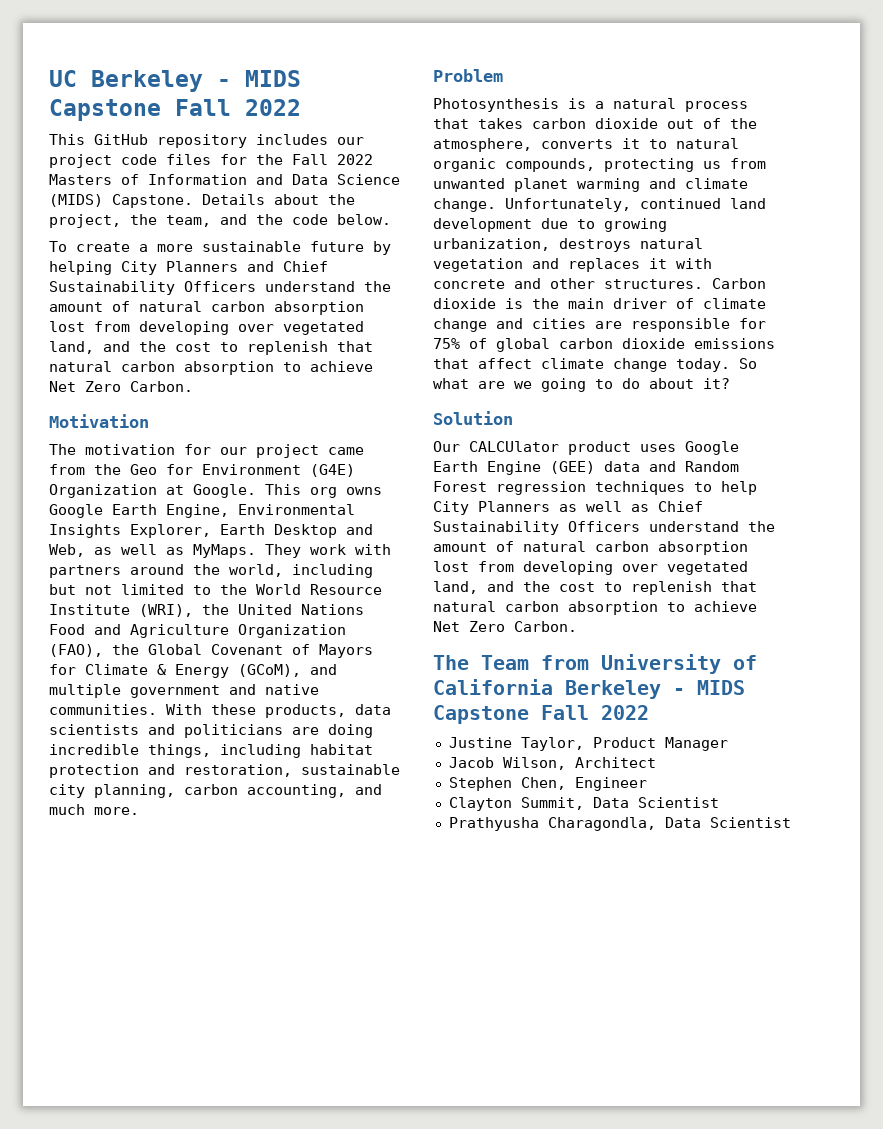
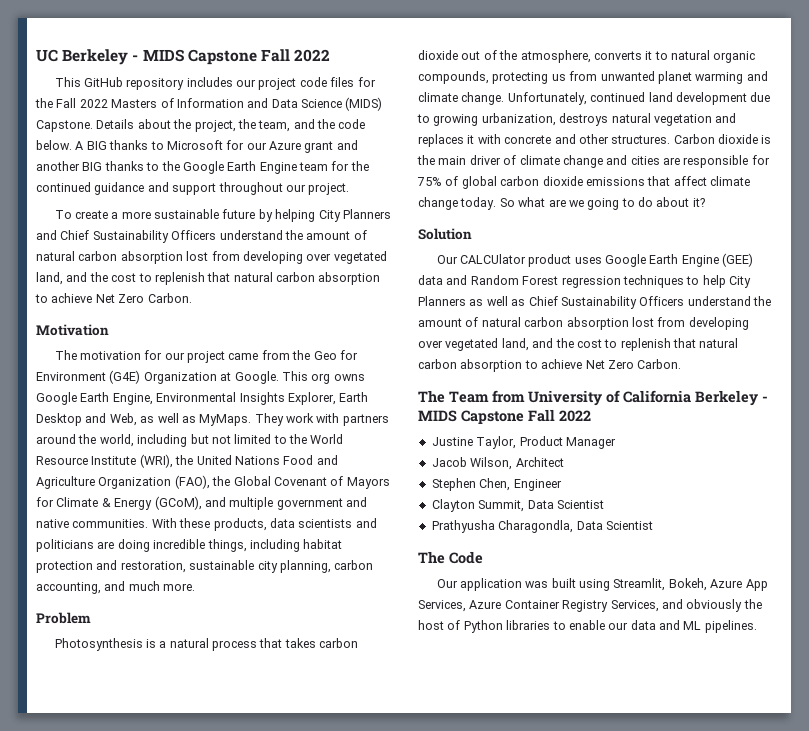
(391, 219) none -> [75,140,358,153] [36,161,369,174] [36,182,350,195] A BIG thanks to Microsoft for our Azure grant and another BIG thanks to the Google Earth Engine team for the continued guidance and support throughout our project.
(791, 822) none -> [418,551,483,564] [436,578,768,591] [418,599,762,612] [418,620,757,633] // The Code // Our application was built using Streamlit, Bokeh, Azure App Services, Azure Container Registry Services, and obviously the host of Python libraries to enable our data and ML pipelines.

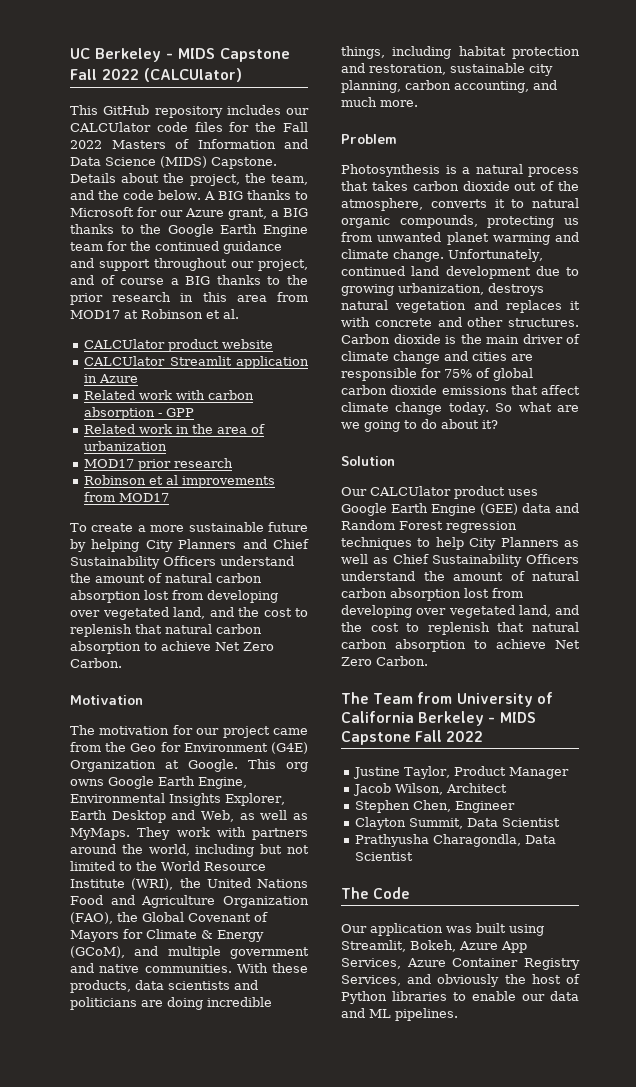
(331, 55) none -> [144,68,242,82] (CALCUlator)
[258,78,297,90] project -> [70,122,151,132] CALCUlator
[304,140,358,153] [36,161,80,171] grant and another -> [228,208,279,220] grant, a
[308,183,350,195] project. -> [258,259,308,271] [70,275,308,285] [70,292,308,305] [70,309,239,319] [84,339,274,352] [84,356,309,369] [84,374,139,383] [84,390,255,400] [84,407,195,420] [84,424,266,434] [84,441,168,451] [84,458,234,471] [84,475,276,488] [84,492,170,502] project, and of course a BIG thanks to the prior research in this area from MOD17 at Robinson et al. // CALCUlator product website // CALCUlator Streamlit application in Azure // Related work with carbon absorption - GPP // Related work in the area of urbanization // MOD17 prior research // Robinson et al improvements from MOD17

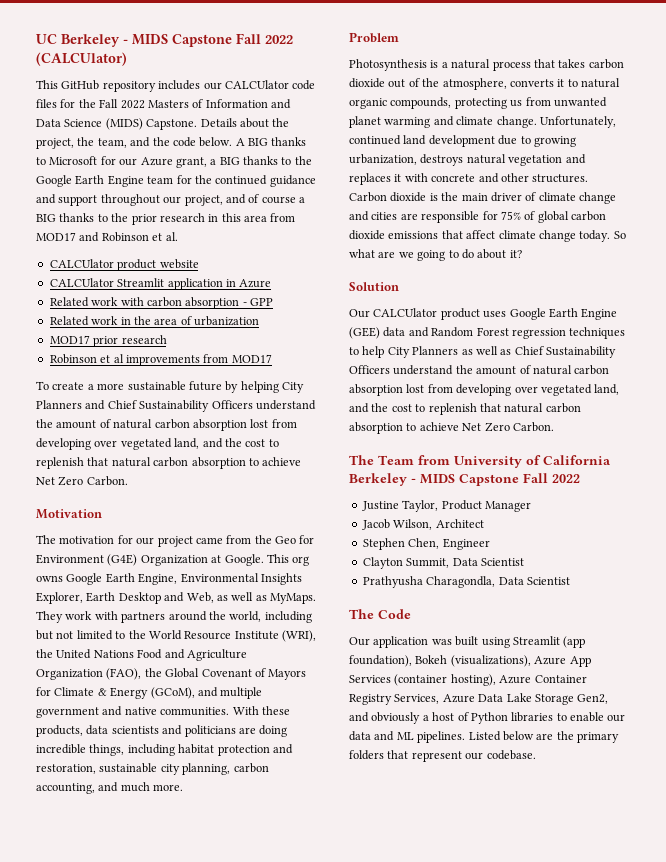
[124,310,138,319] at -> [79,232,100,242] and
[341,940,527,953] [341,958,580,970] [341,975,401,986] Streamlit, Bokeh, Azure App Services, Azure Container Registry Services, -> [512,636,586,648] [349,655,591,667] [349,674,587,686] [349,693,609,705] Streamlit (app foundation), Bokeh (visualizations), Azure App Services (container hosting), Azure Container Registry Services, Azure Data Lake Storage Gen2,
[504,974,526,984] the -> [422,715,429,721] a
(458, 1014) none -> [468,731,619,743] [349,750,536,762] Listed below are the primary folders that represent our codebase.

